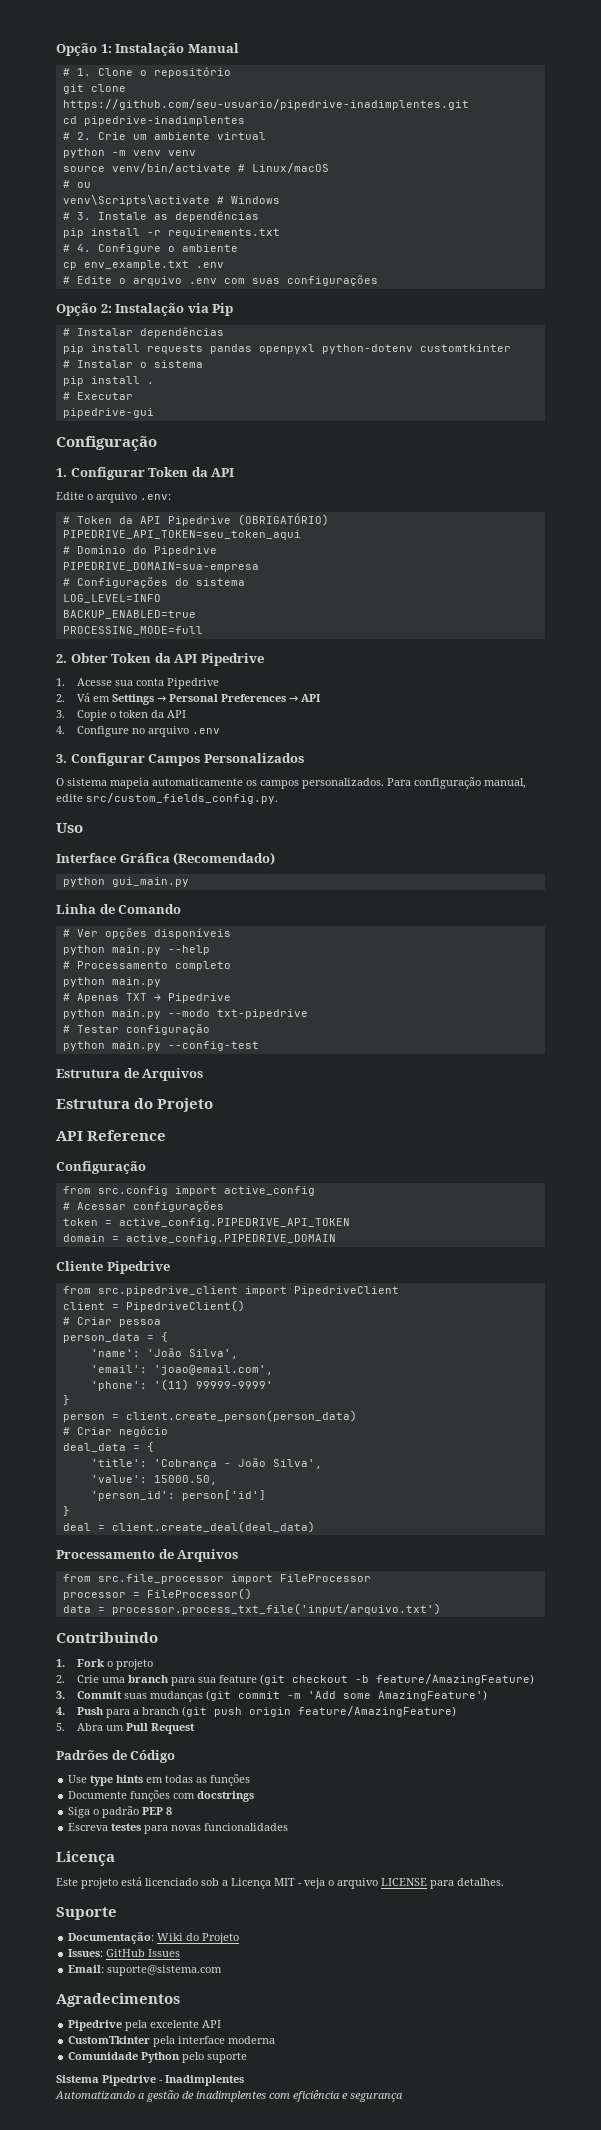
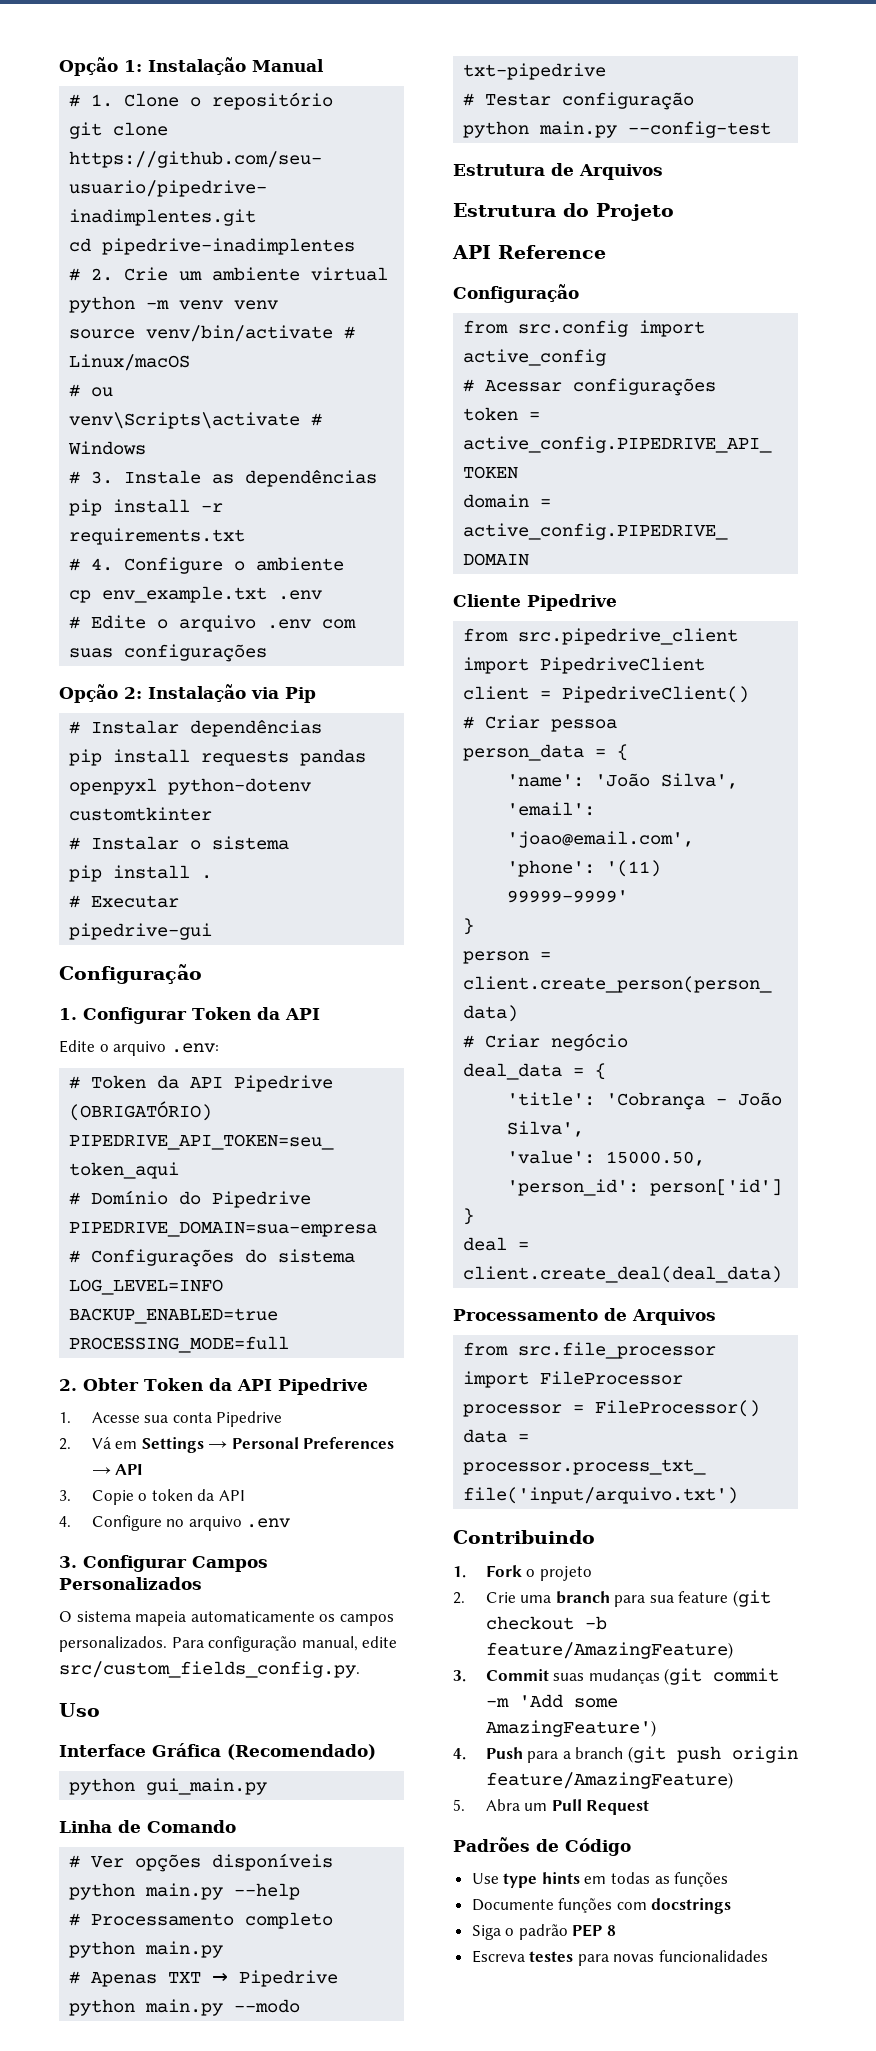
[56,1851,115,1866] [56,1877,504,1889] [56,1907,117,1920] [68,1932,240,1944] [68,1949,181,1957] [68,1965,223,1976] [56,1993,180,2007] [68,2020,222,2031] [68,2036,276,2047] [68,2052,248,2063] [56,2075,244,2086] [55,2090,403,2102] // Licença // Este projeto está licenciado sob a Licença MIT - veja o arquivo LICENSE para detalhes. // Suporte // Documentação: Wiki do Projeto // Issues: GitHub Issues // Email: suporte@sistema.com // Agradecimentos // Pipedrive pela excelente API // CustomTkinter pela interface moderna // Comunidade Python pelo suporte // Sistema Pipedrive - Inadimplentes // Automatizando a gestão de inadimplentes com eficiência e segurança -> (769, 1956) none

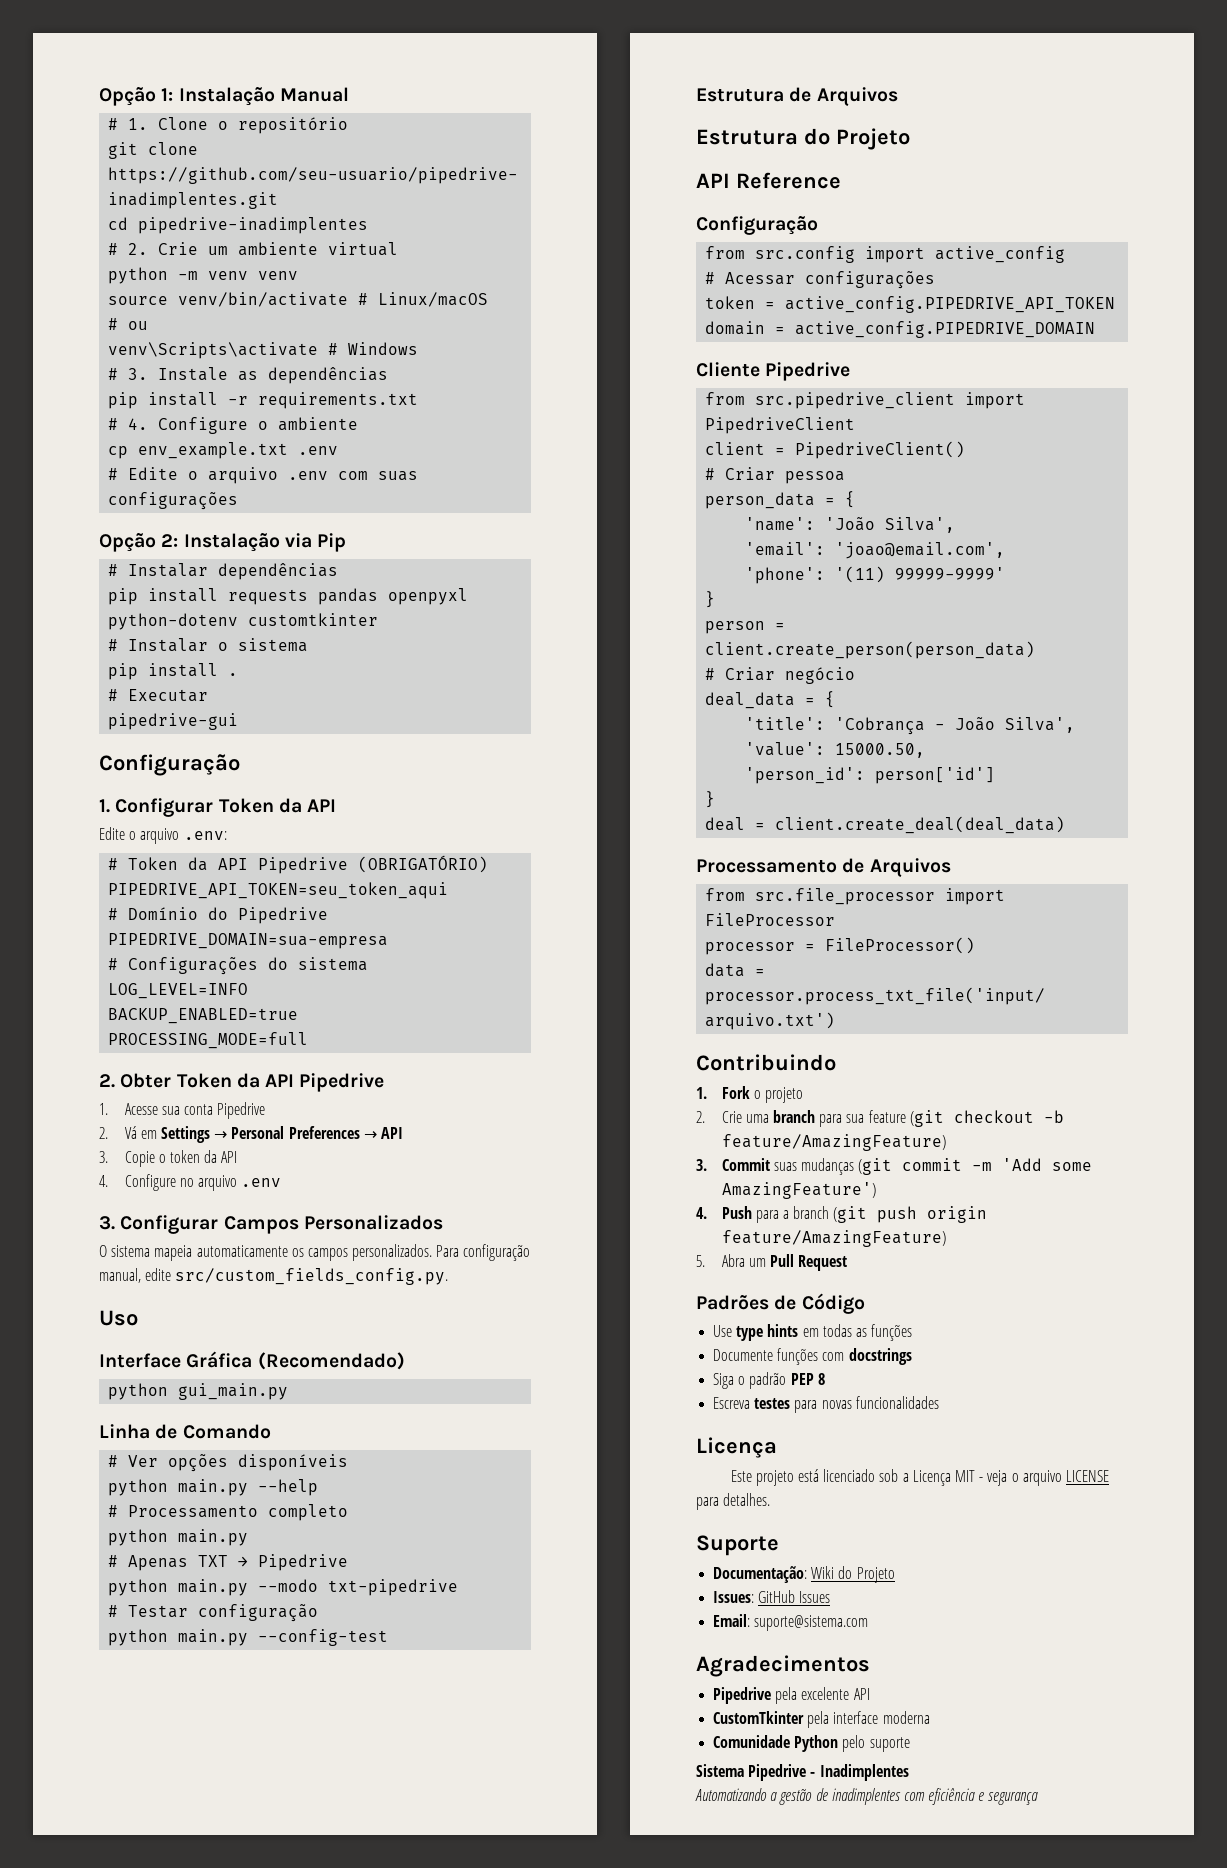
(769, 1956) none -> [696,1437,777,1459] [730,1469,1109,1486] [696,1493,771,1510] [696,1535,779,1556] [713,1566,895,1583] [713,1590,831,1603] [713,1614,869,1631] [696,1655,870,1677] [713,1687,870,1704] [713,1711,930,1728] [713,1735,910,1752] [696,1764,909,1781] [695,1788,1039,1805] // Licença // Este projeto está licenciado sob a Licença MIT - veja o arquivo LICENSE para detalhes. // Suporte // Documentação: Wiki do Projeto // Issues: GitHub Issues // Email: suporte@sistema.com // Agradecimentos // Pipedrive pela excelente API // CustomTkinter pela interface moderna // Comunidade Python pelo suporte // Sistema Pipedrive - Inadimplentes // Automatizando a gestão de inadimplentes com eficiência e segurança

